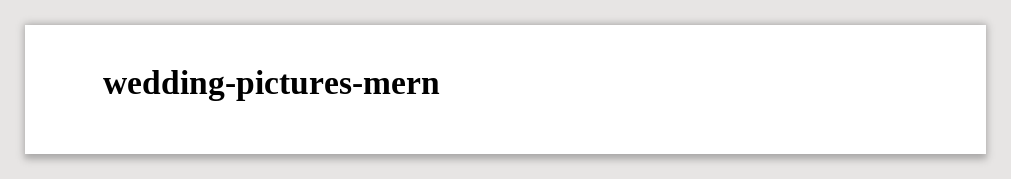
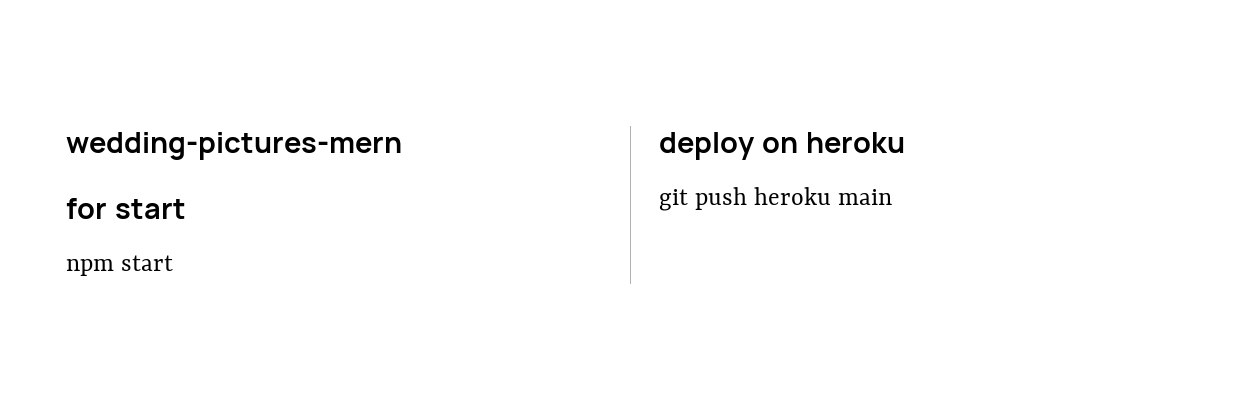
(440, 85) none -> [66,198,186,219] [66,255,174,276] [659,132,905,160] [659,187,893,211] // for start // npm start // deploy on heroku // git push heroku main

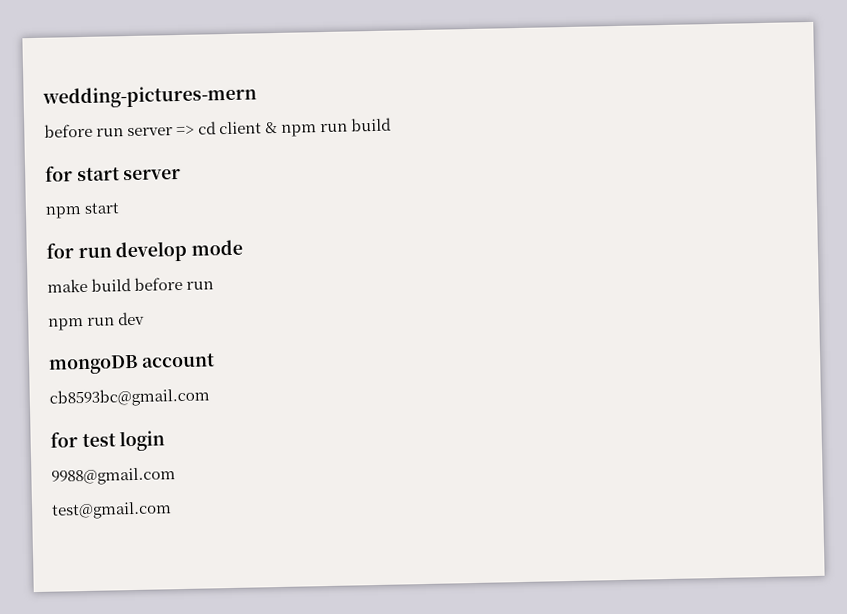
(402, 146) none -> [44,117,393,138] // before run server => cd client & npm run build
(186, 209) none -> [123,168,182,181] server
[659,132,905,160] [659,187,893,211] deploy on heroku // git push heroku main -> [46,239,244,263] [47,276,215,293] [48,311,146,331] [48,353,215,375] [49,387,210,408] [50,430,166,452] [51,467,176,486] [51,501,172,520] for run develop mode // make build before run // npm run dev // mongoDB account // cb8593bc@gmail.com // for test login // 9988@gmail.com // test@gmail.com

